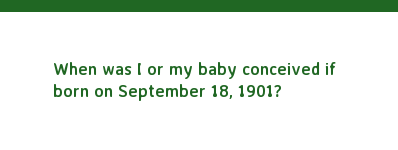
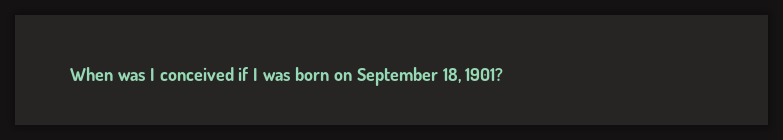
[147,62,336,79] or my baby conceived if -> [159,67,291,81] conceived if I was

